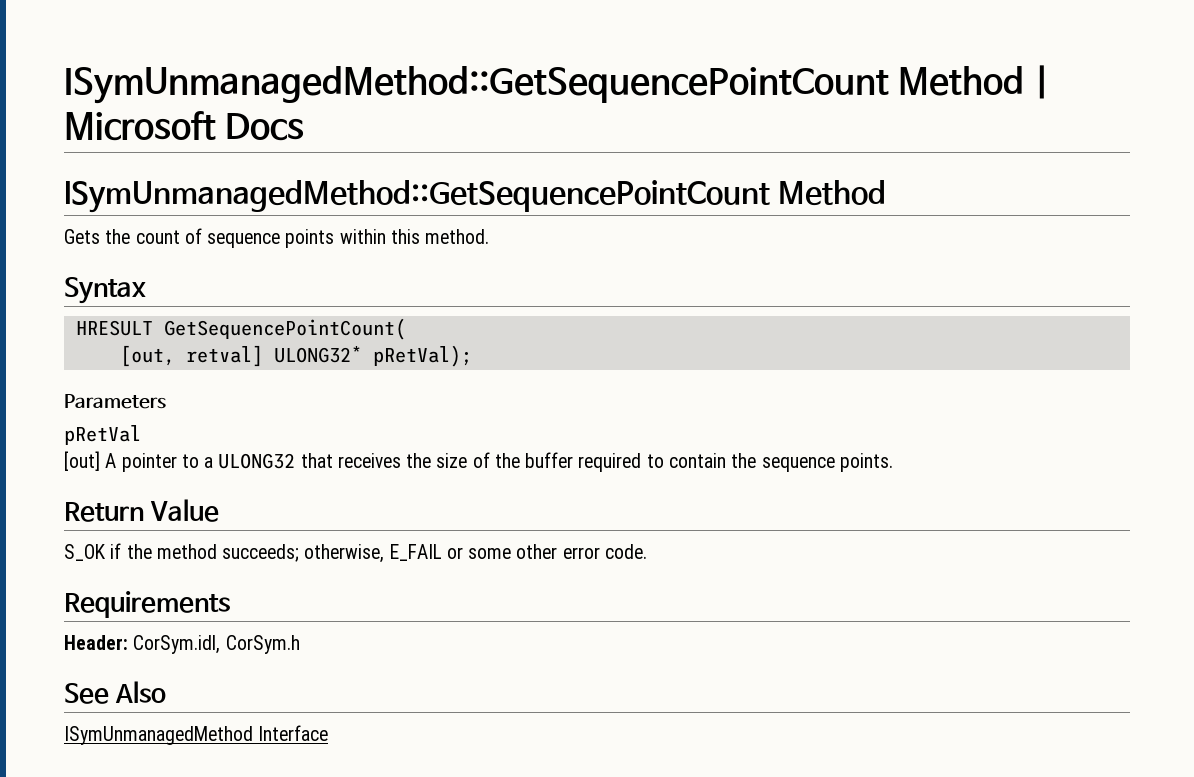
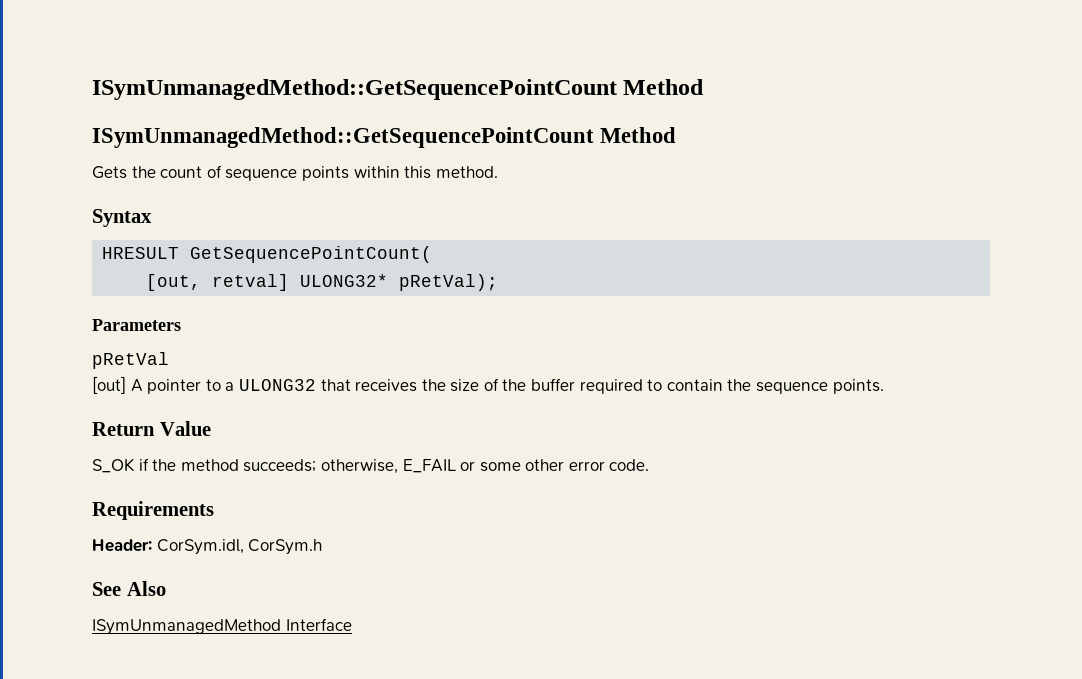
[64,65,1050,104] [64,111,305,141] ISymUnmanagedMethod::GetSequencePointCount Method | Microsoft Docs -> [92,79,705,100] ISymUnmanagedMethod::GetSequencePointCount Method

